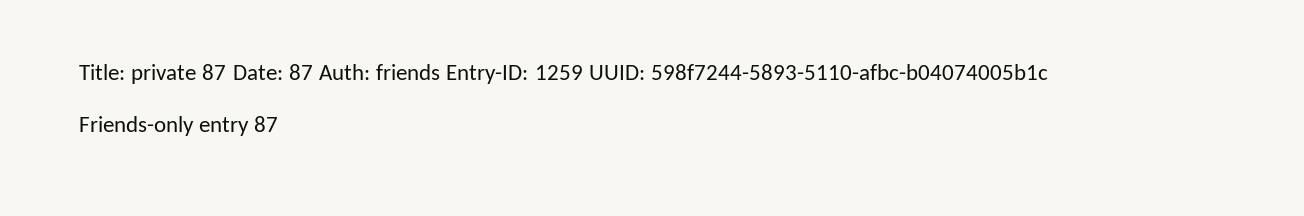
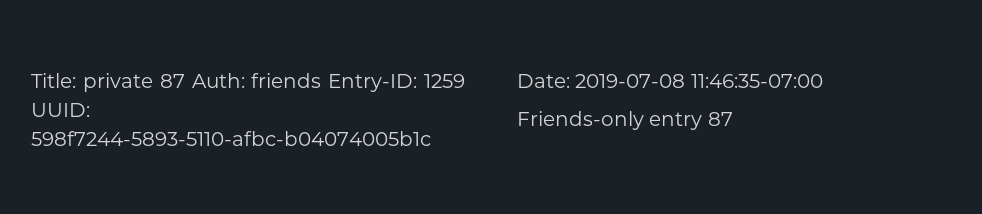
[232,64,313,80] Date: 87 -> (185, 81) none
(1049, 72) none -> [517,74,823,88] Date: 2019-07-08 11:46:35-07:00

